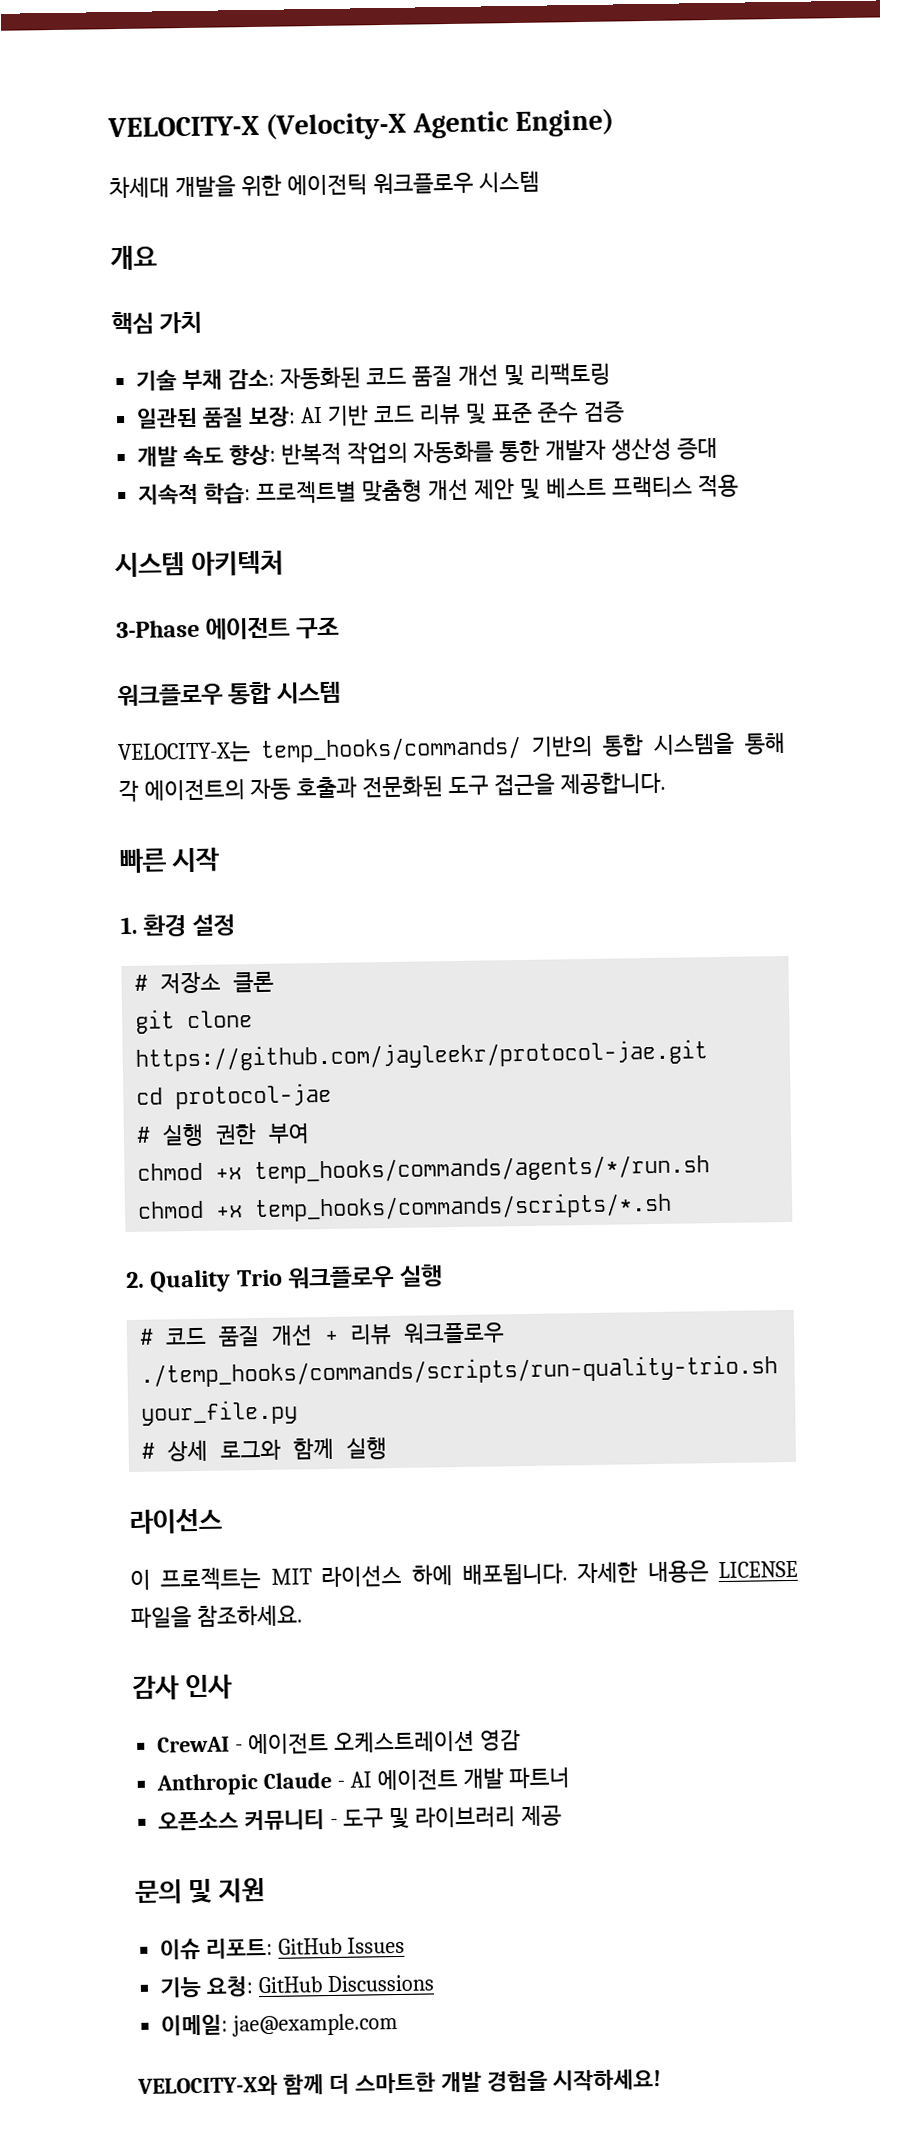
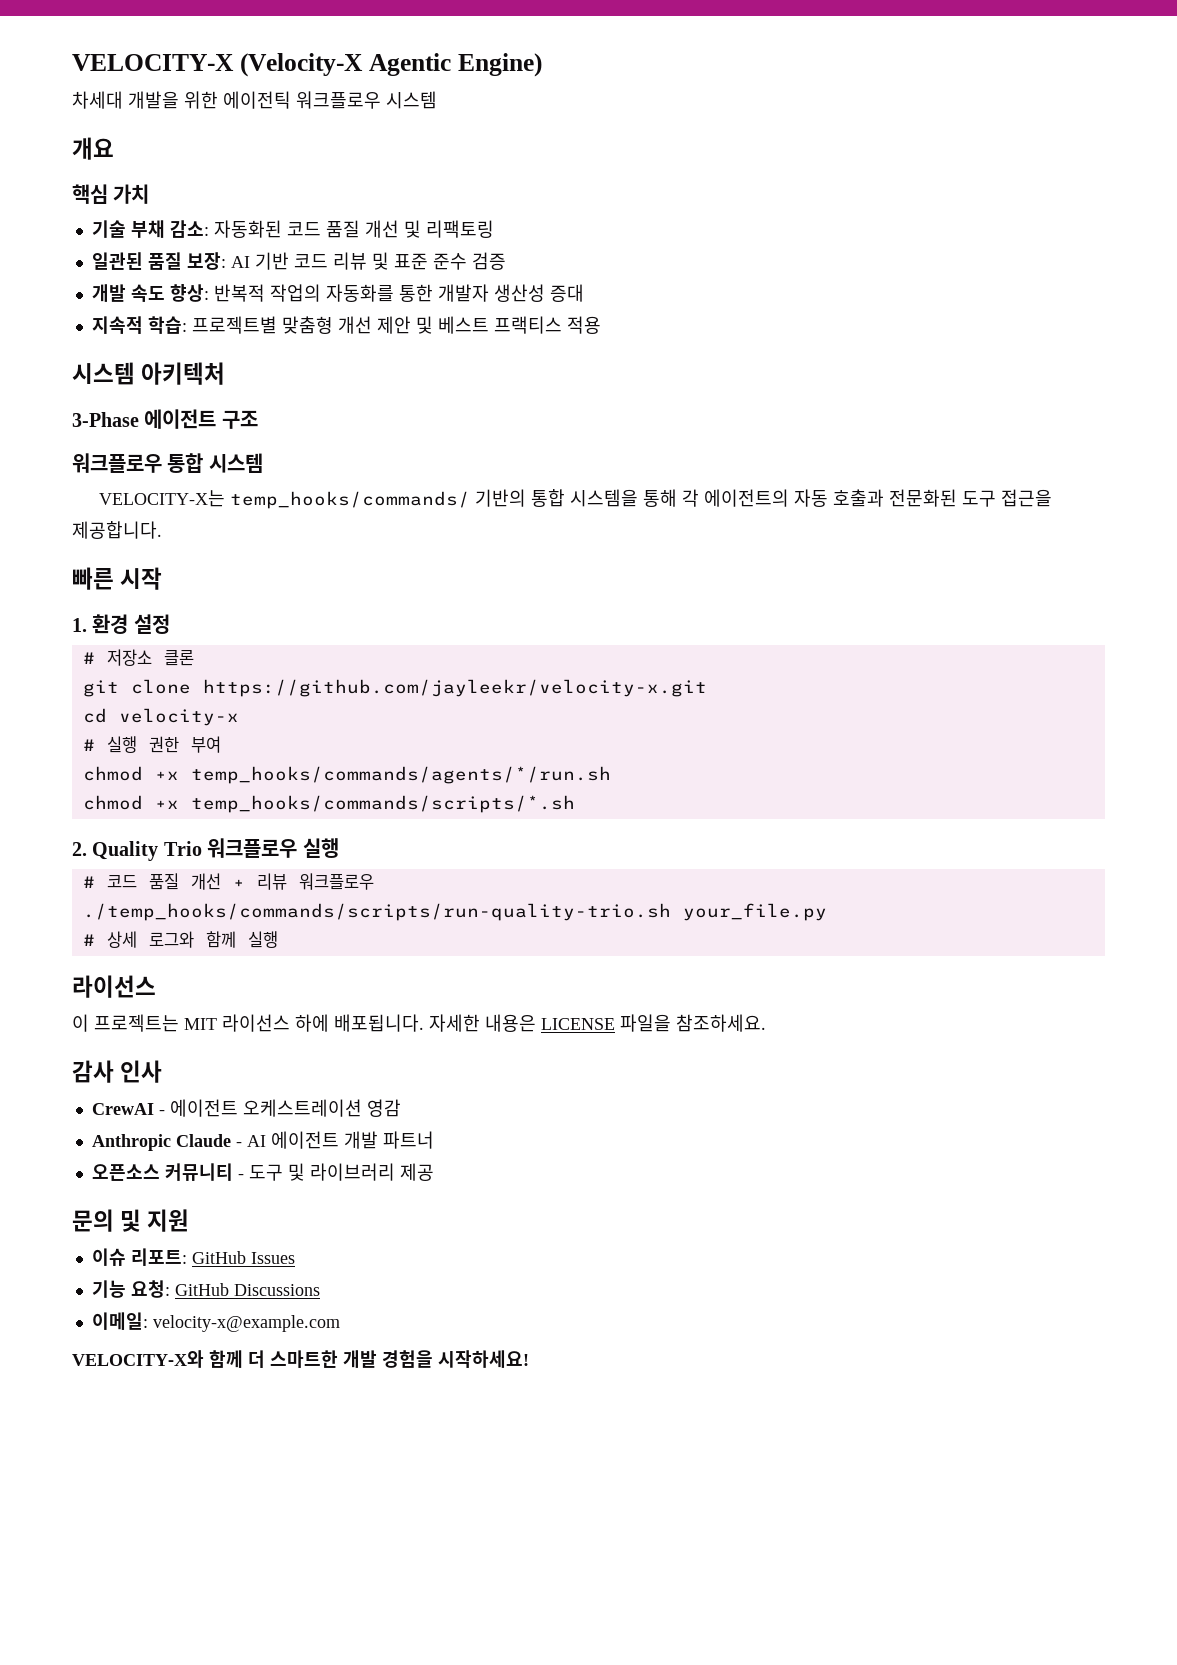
[135,1039,709,1072] https://github.com/jayleekr/protocol-jae.git -> [202,679,707,697] https://github.com/jayleekr/velocity-x.git
[175,1082,333,1110] protocol-jae -> [118,708,239,726] velocity-x
[232,2012,399,2037] jae@example.com -> [152,1315,340,1332] velocity-x@example.com

